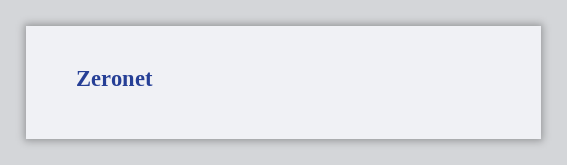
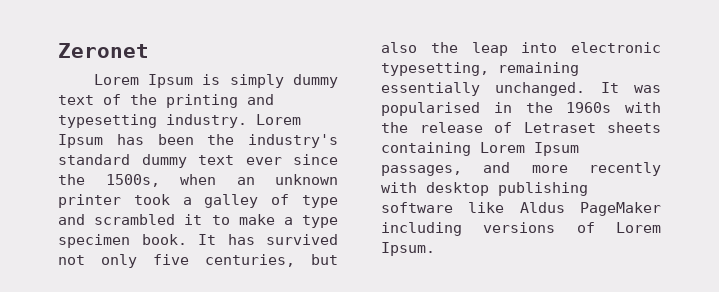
(153, 78) none -> [93,74,338,88] [58,94,274,108] [58,114,301,128] [58,134,338,148] [58,154,338,168] [58,174,338,187] [58,194,338,208] [58,214,338,228] [58,234,338,248] [58,254,338,268] [381,42,661,56] [381,62,579,76] [381,82,661,96] [381,102,661,116] [381,122,661,133] [381,142,579,156] [381,162,661,176] [381,182,588,196] [381,202,661,216] [381,222,661,236] [381,242,435,256] // Lorem Ipsum is simply dummy text of the printing and typesetting industry. Lorem Ipsum has been the industry's standard dummy text ever since the 1500s, when an unknown printer took a galley of type and scrambled it to make a type specimen book. It has survived not only five centuries, but also the leap into electronic typesetting, remaining essentially unchanged. It was popularised in the 1960s with the release of Letraset sheets containing Lorem Ipsum passages, and more recently with desktop publishing software like Aldus PageMaker including versions of Lorem Ipsum.

